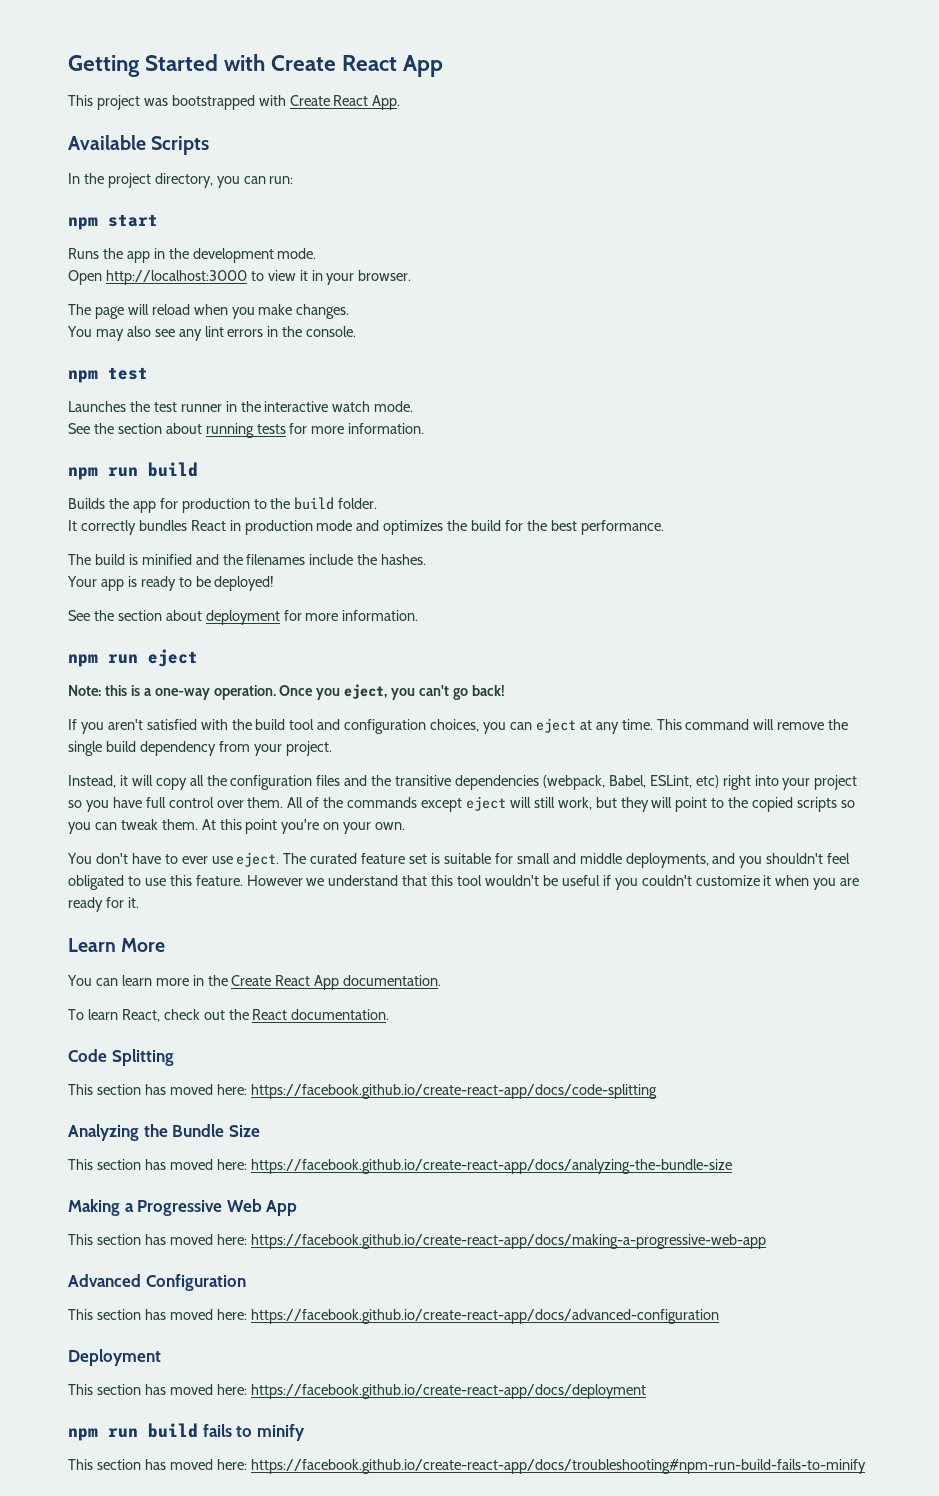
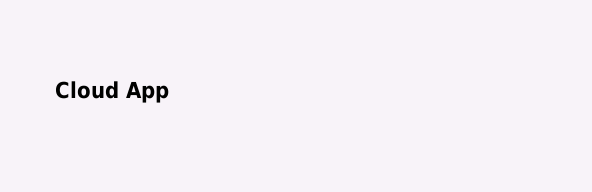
[68,54,444,77] [68,95,401,110] [68,135,210,155] [68,173,294,188] [68,214,158,230] [68,248,317,263] [68,270,412,285] [68,304,350,319] [67,326,357,341] [68,367,148,383] [68,401,414,412] [68,423,425,438] [68,462,198,480] [68,497,378,513] [68,520,664,535] [68,554,427,565] [67,576,275,591] [68,610,419,625] [68,649,198,667] [68,684,505,700] [68,718,849,734] [68,741,332,756] [68,775,858,790] [68,796,855,812] [68,819,406,834] [67,852,851,868] [68,875,860,890] [68,897,139,912] [68,938,166,952] [67,975,442,990] [68,1009,390,1022] [68,1049,174,1066] [68,1084,657,1099] [68,1124,260,1141] [68,1159,732,1174] [68,1199,298,1216] [68,1234,766,1249] [68,1274,246,1291] [68,1309,719,1324] [68,1349,161,1366] [68,1384,646,1399] [68,1423,305,1441] [68,1459,866,1474] Getting Started with Create React App // This project was bootstrapped with Create React App. // Available Scripts // In the project directory, you can run: // npm start // Runs the app in the development mode. // Open http://localhost:3000 to view it in your browser. // The page will reload when you make changes. // You may also see any lint errors in the console. // npm test // Launches the test runner in the interactive watch mode. // See the section about running tests for more information. // npm run build // Builds the app for production to the build folder. // It correctly bundles React in production mode and optimizes the build for the best performance. // The build is minified and the filenames include the hashes. // Your app is ready to be deployed! // See the section about deployment for more information. // npm run eject // Note: this is a one-way operation. Once you eject, you can't go back! // If you aren't satisfied with the build tool and configuration choices, you can eject at any time. This command will remove the single build dependency from your project. // Instead, it will copy all the configuration files and the transitive dependencies (webpack, Babel, ESLint, etc) right into your project so you have full control over them. All of the commands except eject will still work, but they will point to the copied scripts so you can tweak them. At this point you're on your own. // You don't have to ever use eject. The curated feature set is suitable for small and middle deployments, and you shouldn't feel obligated to use this feature. However we understand that this tool wouldn't be useful if you couldn't customize it when you are ready for it. // Learn More // You can learn more in the Create React App documentation. // To learn React, check out the React documentation. // Code Splitting // This section has moved here: https://facebook.github.io/create-react-app/docs/code-splitting // Analyzing the Bundle Size // This section has moved here: https://facebook.github.io/create-react-app/docs/analyzing-the-bundle-size // Making a Progressive Web App // This section has moved here: https://facebook.github.io/create-react-app/docs/making-a-progressive-web-app // Advanced Configuration // This section has moved here: https://facebook.github.io/create-react-app/docs/advanced-configuration // Deployment // This section has moved here: https://facebook.github.io/create-react-app/docs/deployment // npm run build fails to minify // This section has moved here: https://facebook.github.io/create-react-app/docs/troubleshooting#npm-run-build-fails-to-minify -> [55,81,169,103] Cloud App

